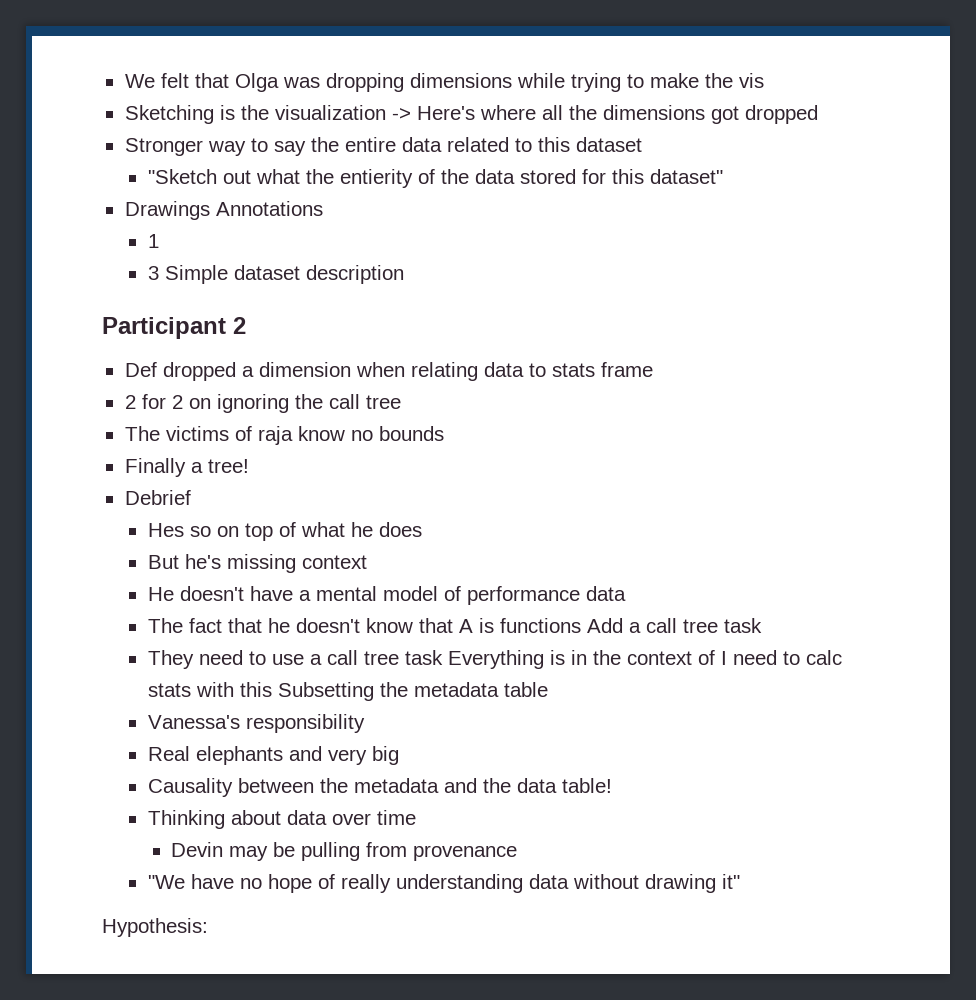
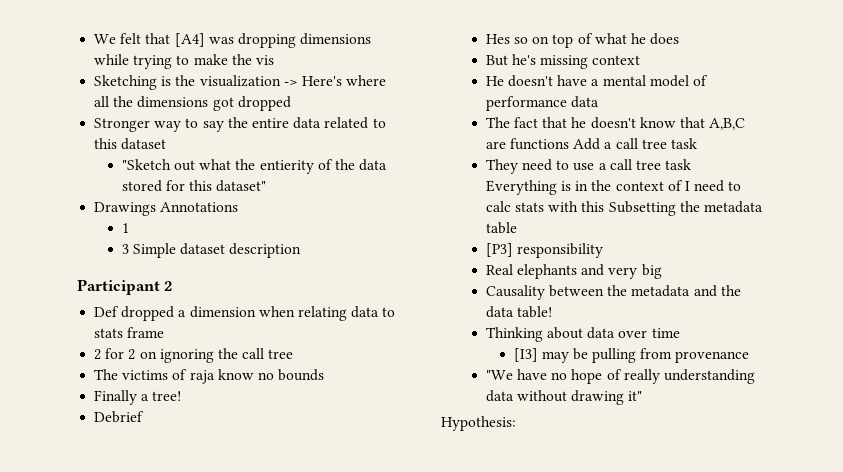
[234,73,279,92] Olga -> [174,33,205,47] [A4]
[458,618,494,633] A is -> [709,118,746,130] [485,141,506,149] A,B,C are
[147,715,240,729] Vanessa's -> [485,243,513,257] [P3]
[171,842,224,857] Devin -> [513,348,538,362] [I3]

